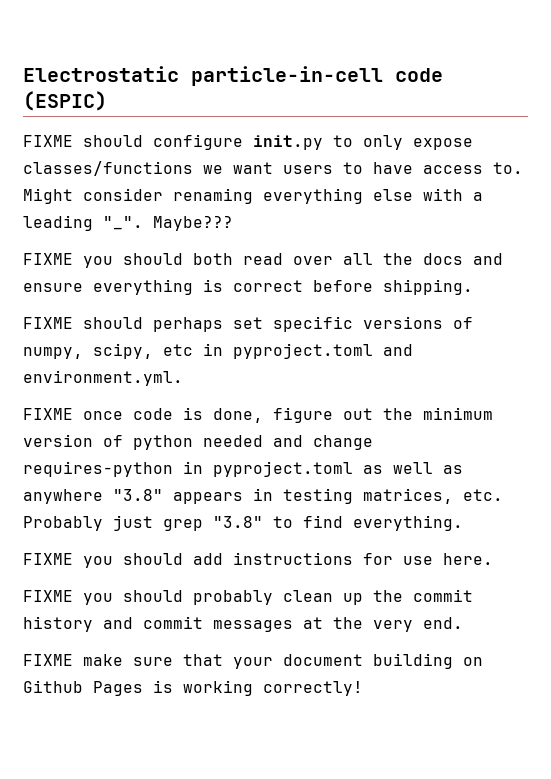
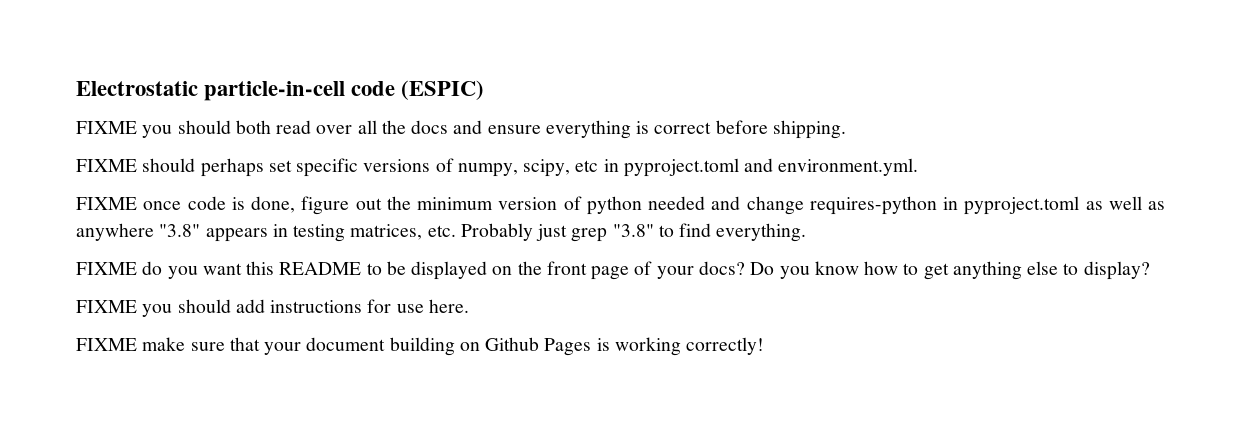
[23,134,473,150] [23,161,523,176] [23,188,483,204] [23,215,233,231] // FIXME should configure init.py to only expose classes/functions we want users to have access to. Might consider renaming everything else with a leading "_". Maybe??? -> (485, 90) none
(463, 523) none -> [76,261,1150,280] // FIXME do you want this README to be displayed on the front page of your docs? Do you know how to get anything else to display?
[23,589,473,605] [23,616,463,632] // FIXME you should probably clean up the commit history and commit messages at the very end. -> (469, 306) none

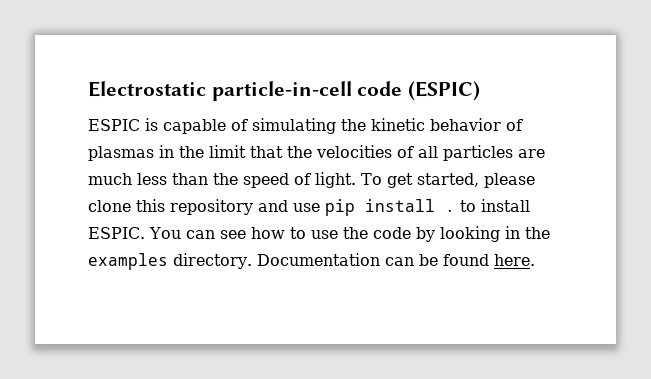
[76,120,846,139] [76,158,919,177] [76,196,1165,215] [76,223,807,242] [76,261,1150,280] [76,299,469,317] [76,337,765,356] FIXME you should both read over all the docs and ensure everything is correct before shipping. // FIXME should perhaps set specific versions of numpy, scipy, etc in pyproject.toml and environment.yml. // FIXME once code is done, figure out the minimum version of python needed and change requires-python in pyproject.toml as well as anywhere "3.8" appears in testing matrices, etc. Probably just grep "3.8" to find everything. // FIXME do you want this README to be displayed on the front page of your docs? Do you know how to get anything else to display? // FIXME you should add instructions for use here. // FIXME make sure that your document building on Github Pages is working correctly! -> [88,118,523,134] [88,145,545,161] [88,172,535,188] [88,199,530,216] [88,226,550,242] [88,253,535,270] ESPIC is capable of simulating the kinetic behavior of plasmas in the limit that the velocities of all particles are much less than the speed of light. To get started, please clone this repository and use pip install . to install ESPIC. You can see how to use the code by looking in the examples directory. Documentation can be found here.

